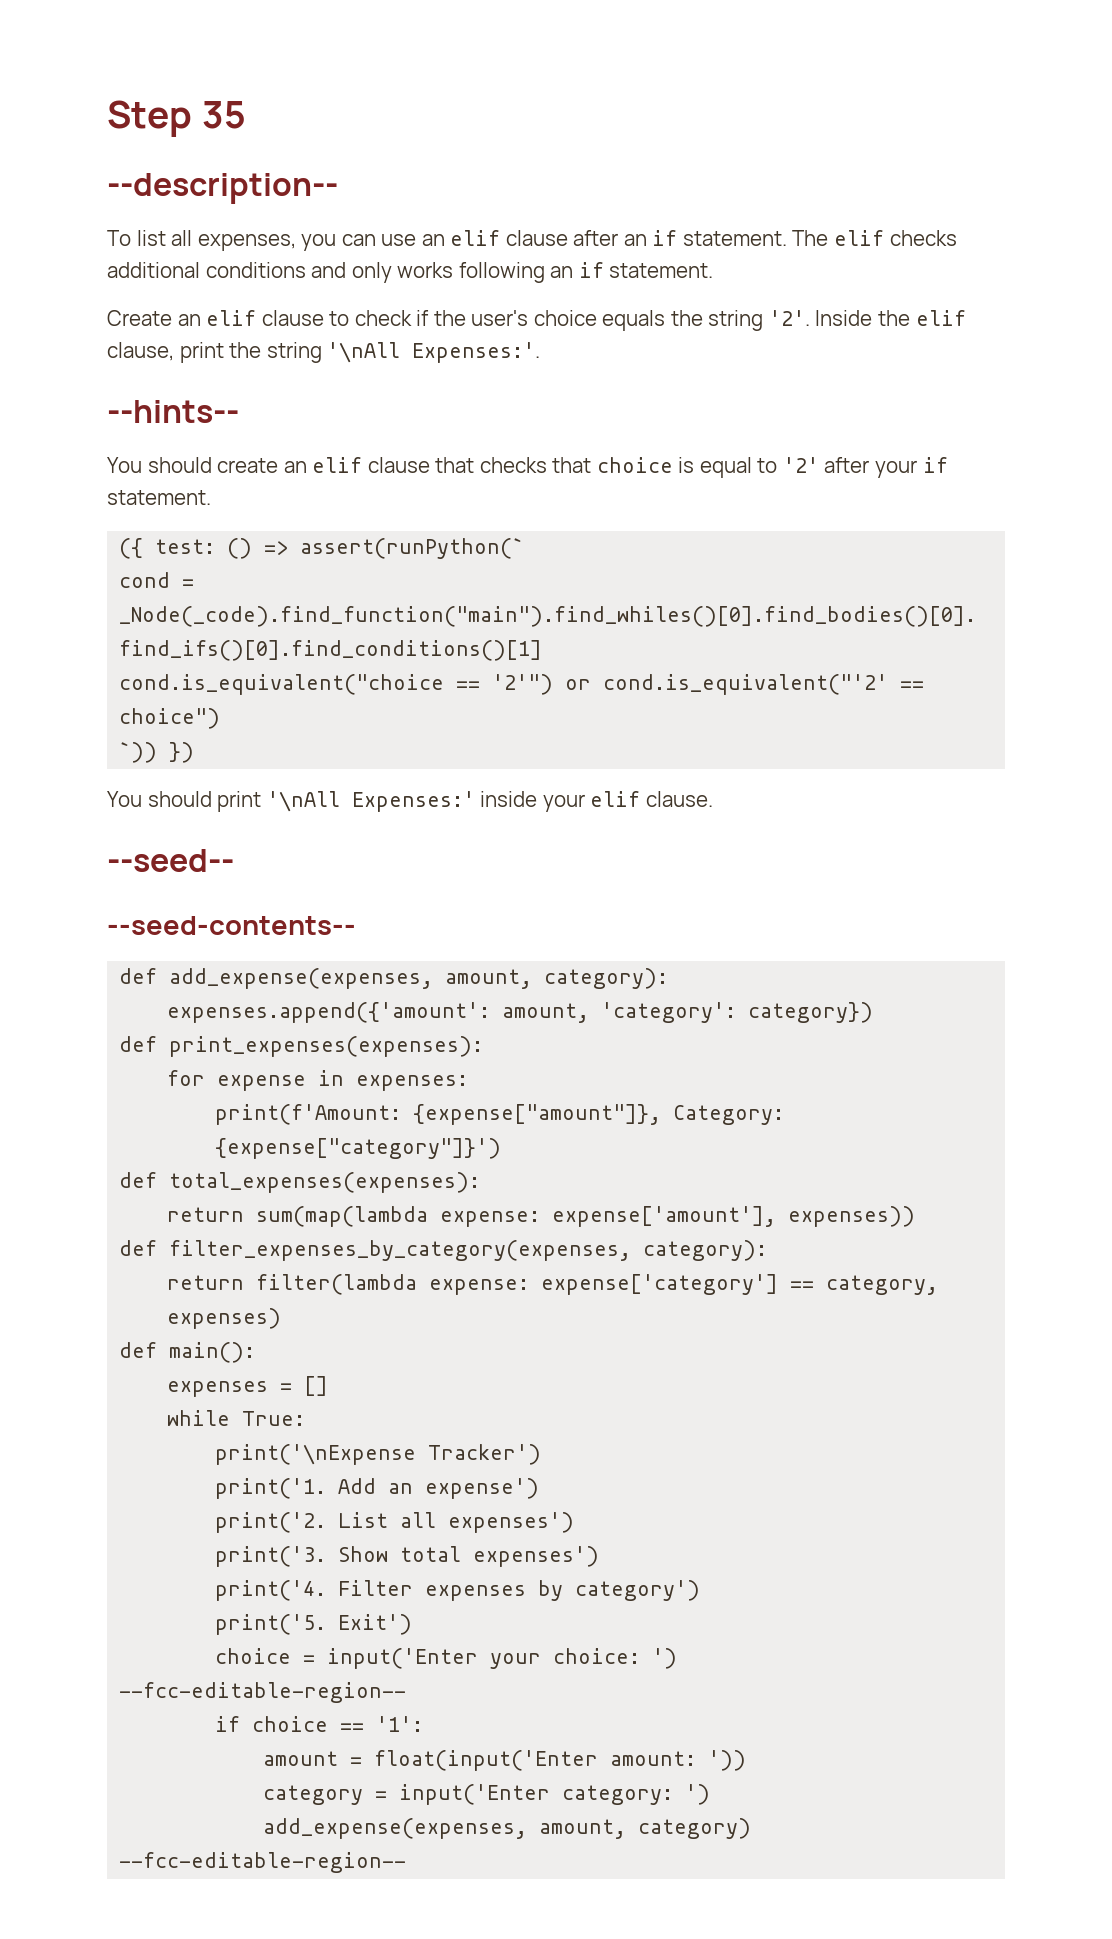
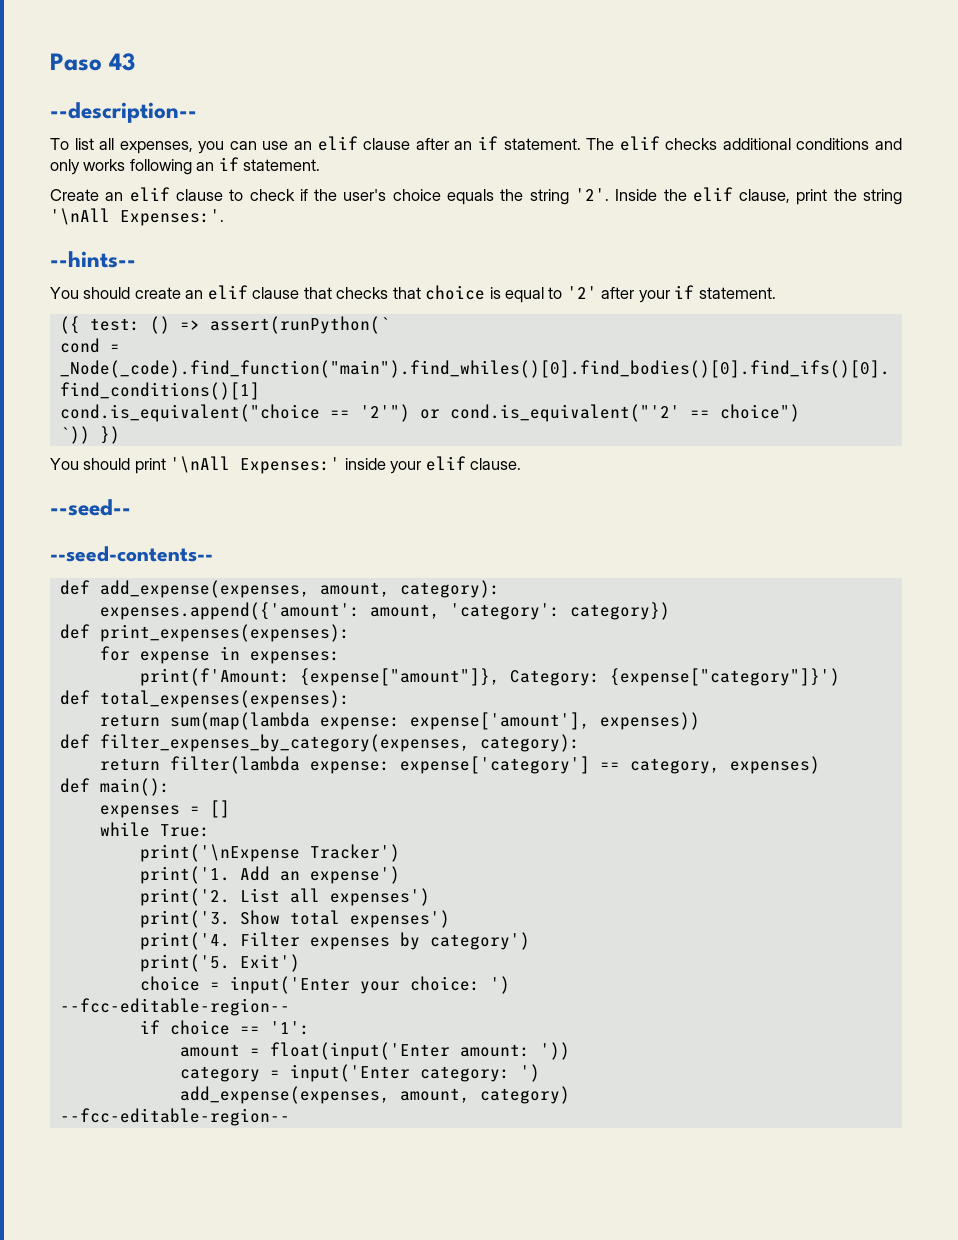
[107,100,246,137] Step 35 -> [50,53,135,71] Paso 43

